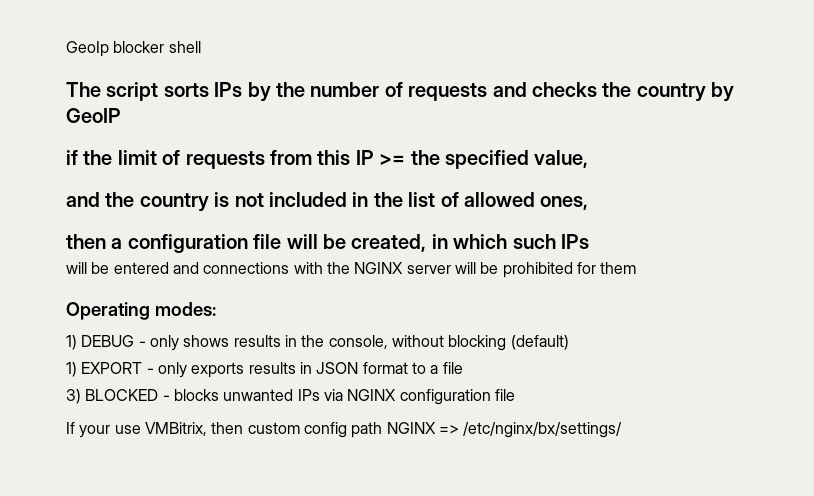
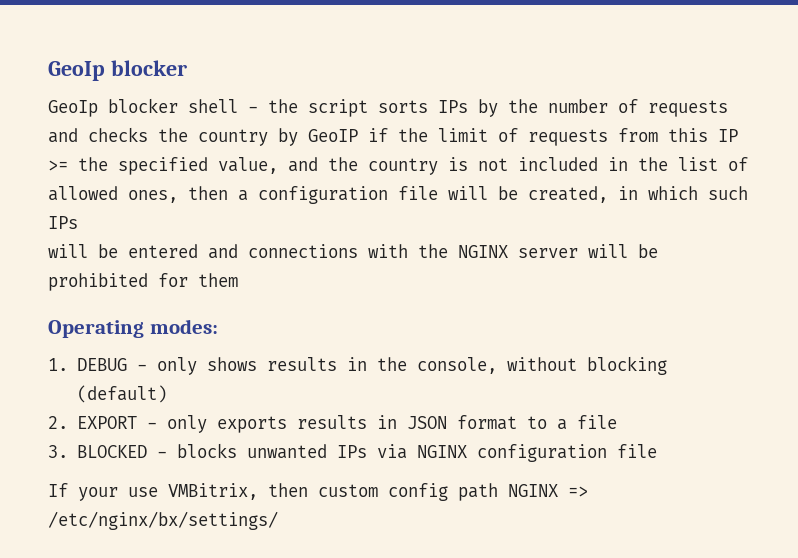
[66,41,165,57] GeoIp blocker -> [48,60,187,81] [48,98,178,117] GeoIp blocker // GeoIp blocker
[66,82,101,97] // The -> [248,99,298,113] - the
(121, 115) // -> (358, 135) none
(589, 159) // -> (278, 165) none
(589, 203) // -> (178, 196) none
[66,335,77,350] 1) -> [48,358,68,371] 1.
[66,362,77,377] 1) -> [48,416,68,429] 2.
[66,389,81,404] 3) -> [48,445,68,458] 3.

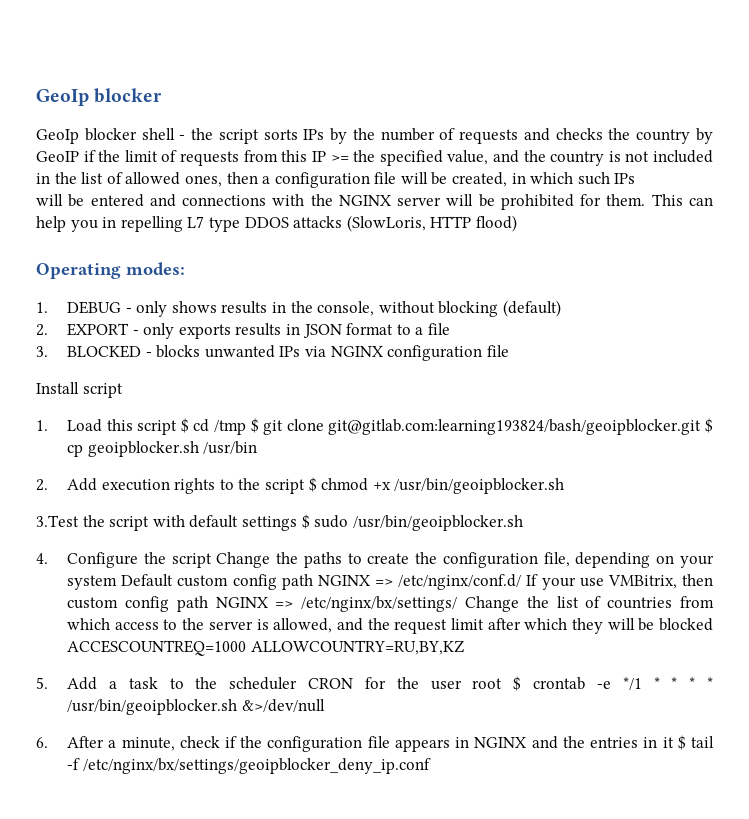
[198,273,238,287] them -> [606,194,713,206] [36,215,517,232] them. This can help you in repelling L7 type DDOS attacks (SlowLoris, HTTP flood)
(657, 451) none -> [36,382,123,398] [36,418,713,435] [67,441,258,457] [36,477,565,494] [36,514,523,531] [36,552,714,568] [67,574,522,590] Install script // 1. Load this script $ cd /tmp $ git clone git@gitlab.com:learning193824/bash/geoipblocker.git $ cp geoipblocker.sh /usr/bin // 2. Add execution rights to the script $ chmod +x /usr/bin/geoipblocker.sh // 3.Test the script with default settings $ sudo /usr/bin/geoipblocker.sh // 4. Сonfigure the script Change the paths to create the configuration file, depending on your system Default custom config path NGINX => /etc/nginx/conf.d/
(278, 520) none -> [464,596,715,612] [67,618,713,634] [67,640,464,656] [36,676,714,691] [67,699,325,715] [36,735,715,752] [67,758,431,774] Change the list of countries from which access to the server is allowed, and the request limit after which they will be blocked ACCESCOUNTREQ=1000 ALLOWCOUNTRY=RU,BY,KZ // 5. Add a task to the scheduler СRON for the user root $ crontab -e */1 * * * * /usr/bin/geoipblocker.sh &>/dev/null // 6. After a minute, check if the configuration file appears in NGINX and the entries in it $ tail -f /etc/nginx/bx/settings/geoipblocker_deny_ip.conf

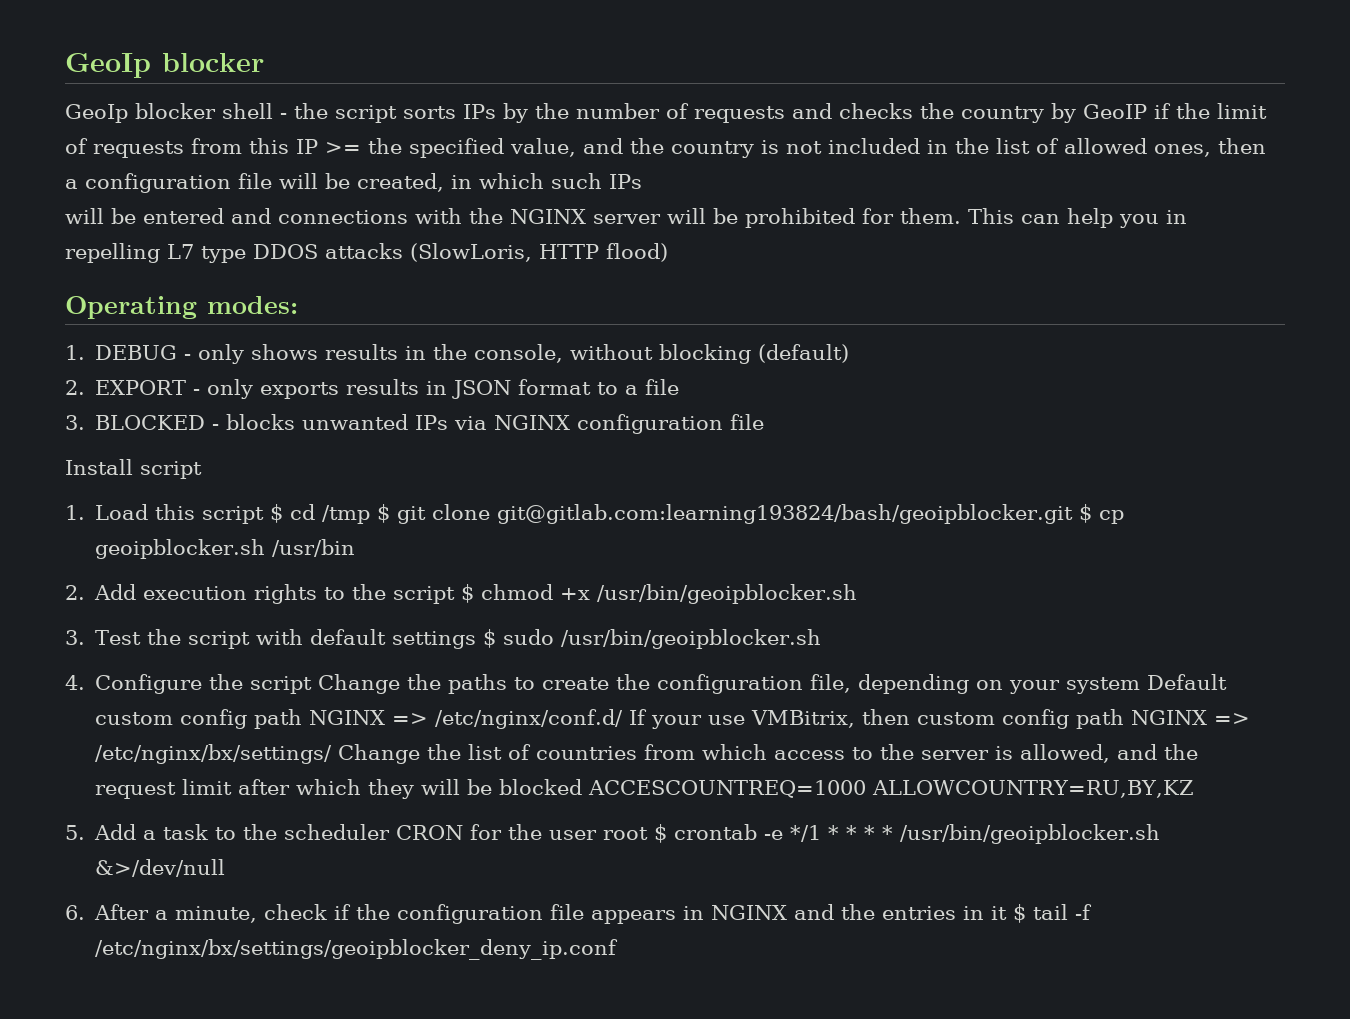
[36,515,79,527] 3.Test -> [65,630,142,645] 3. Test

